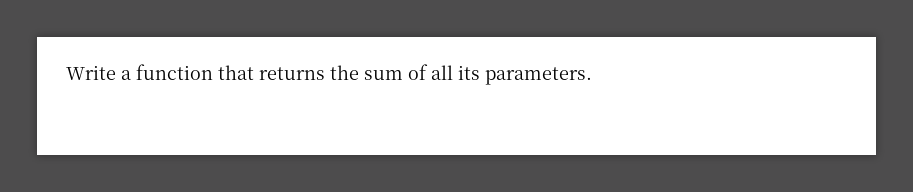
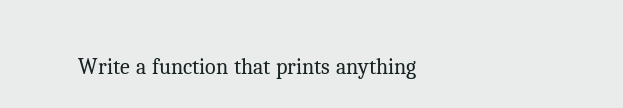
[259,64,592,85] returns the sum of all its parameters. -> [275,58,416,79] prints anything

